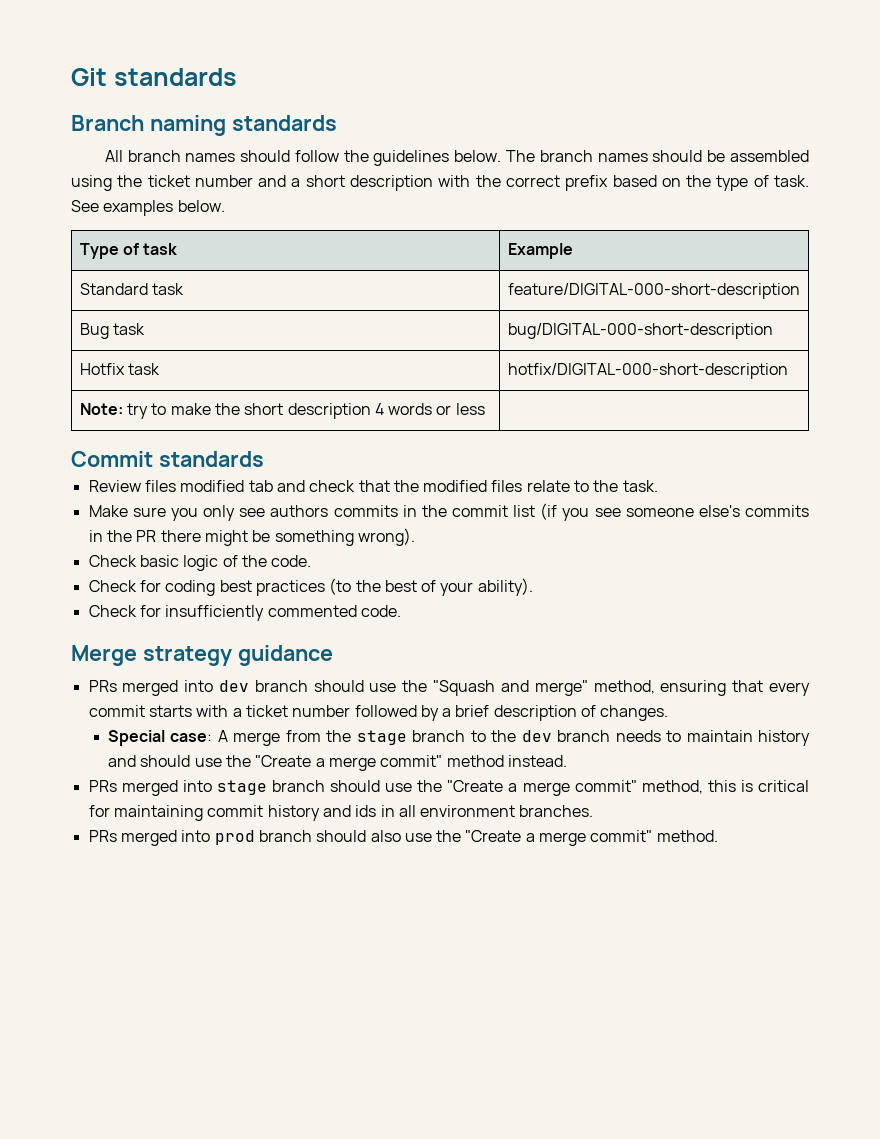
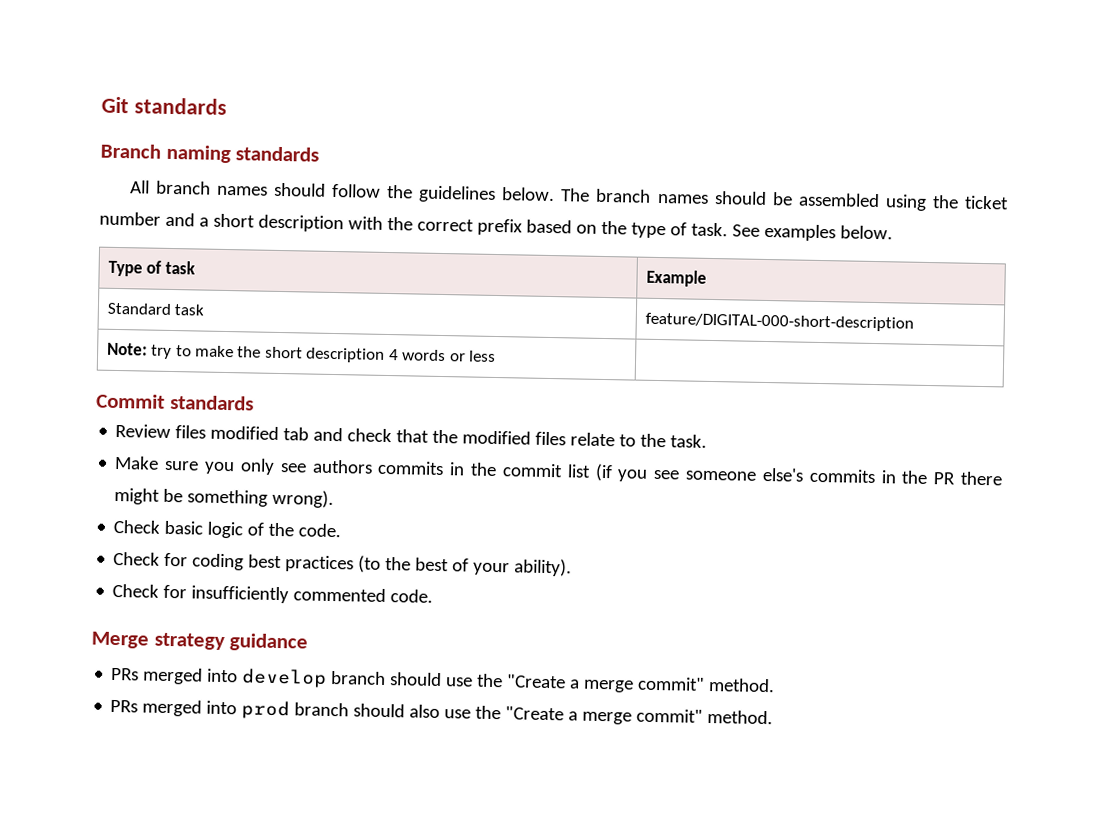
[79,323,145,339] [507,323,773,339] [79,363,160,375] [507,363,788,379] // Bug task | bug/DIGITAL-000-short-description // Hotfix task | hotfix/DIGITAL-000-short-description -> (914, 322) none
[219,680,810,696] [88,705,669,721] [107,730,810,746] [107,755,567,771] [88,780,267,796] dev branch should use the "Squash and merge" method, ensuring that every commit starts with a ticket number followed by a brief description of changes. // Special case: A merge from the stage branch to the dev branch needs to maintain history and should use the "Create a merge commit" method instead. // PRs merged into stage -> [241,668,328,688] develop
[641,780,810,794] [88,805,594,821] method, this is critical for maintaining commit history and ids in all environment branches. -> [708,677,776,693] method.

